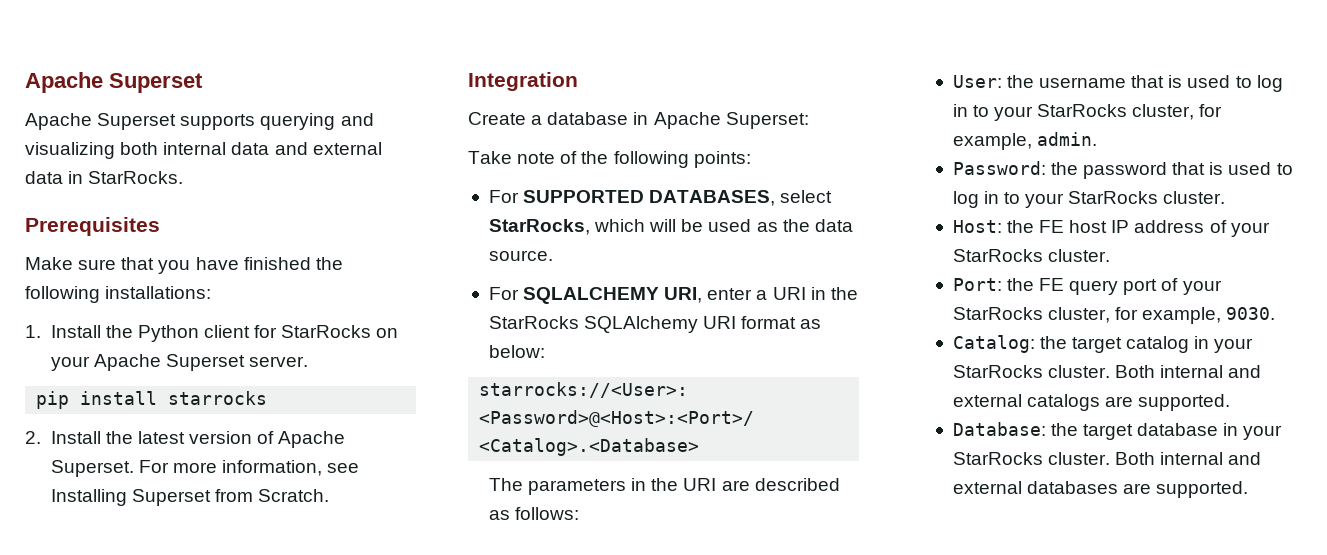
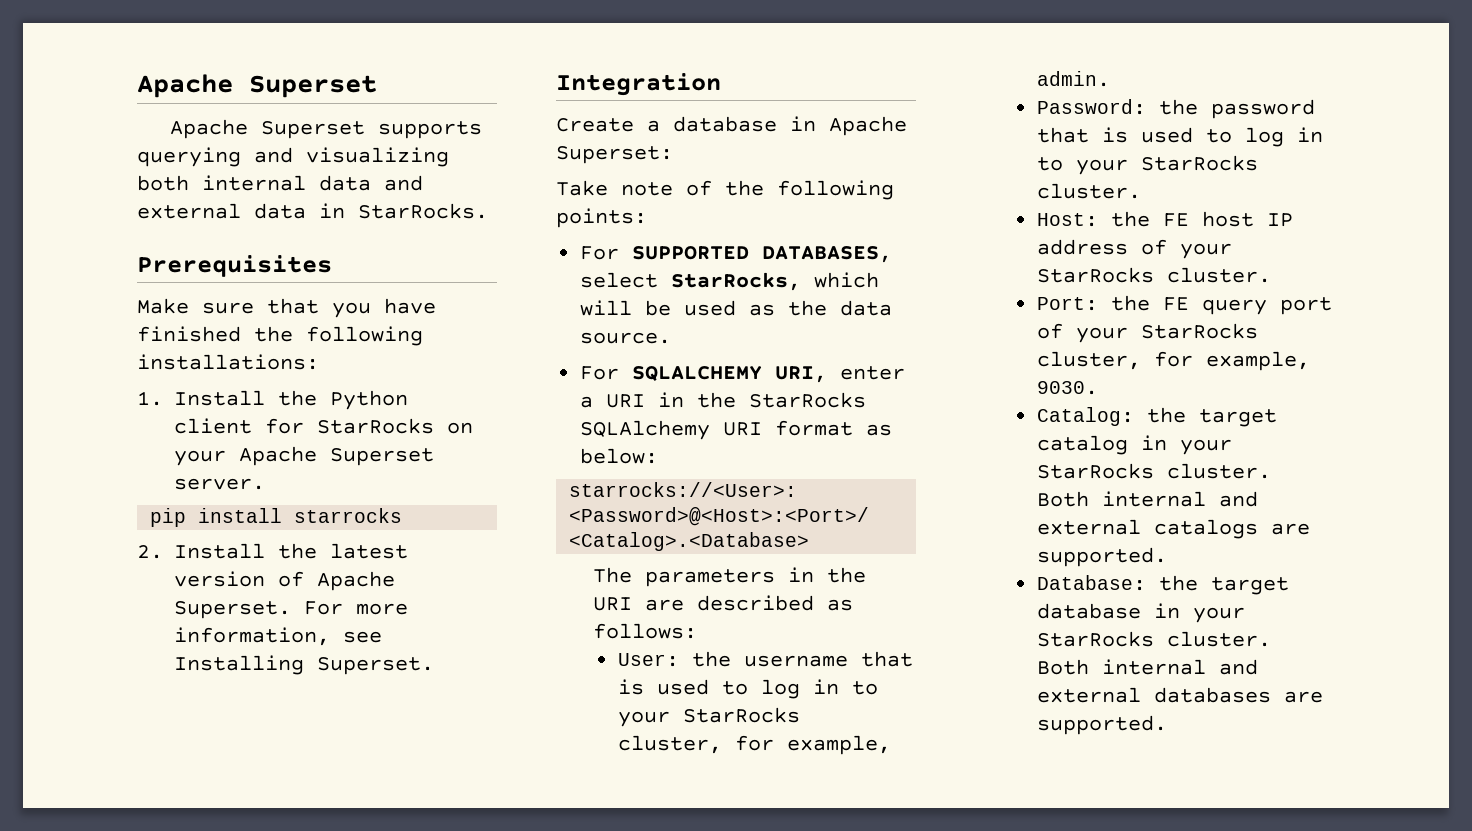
[131,489,329,506] Superset from Scratch. -> [317,657,435,675] Superset.

